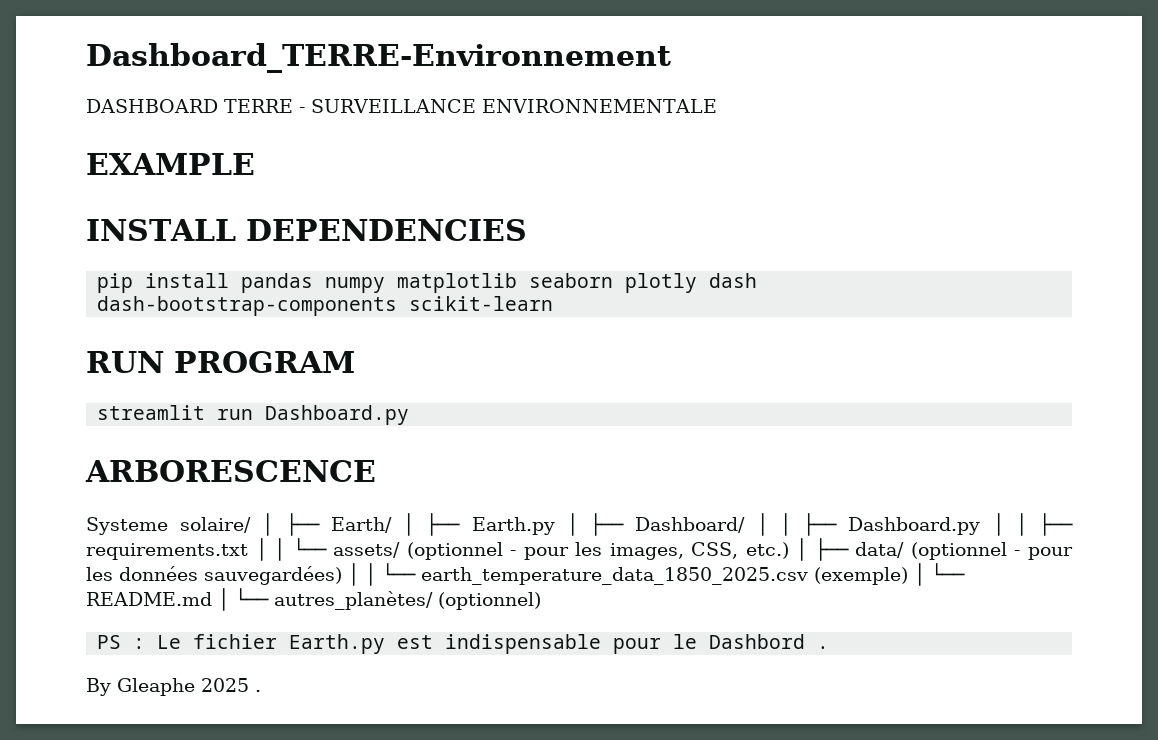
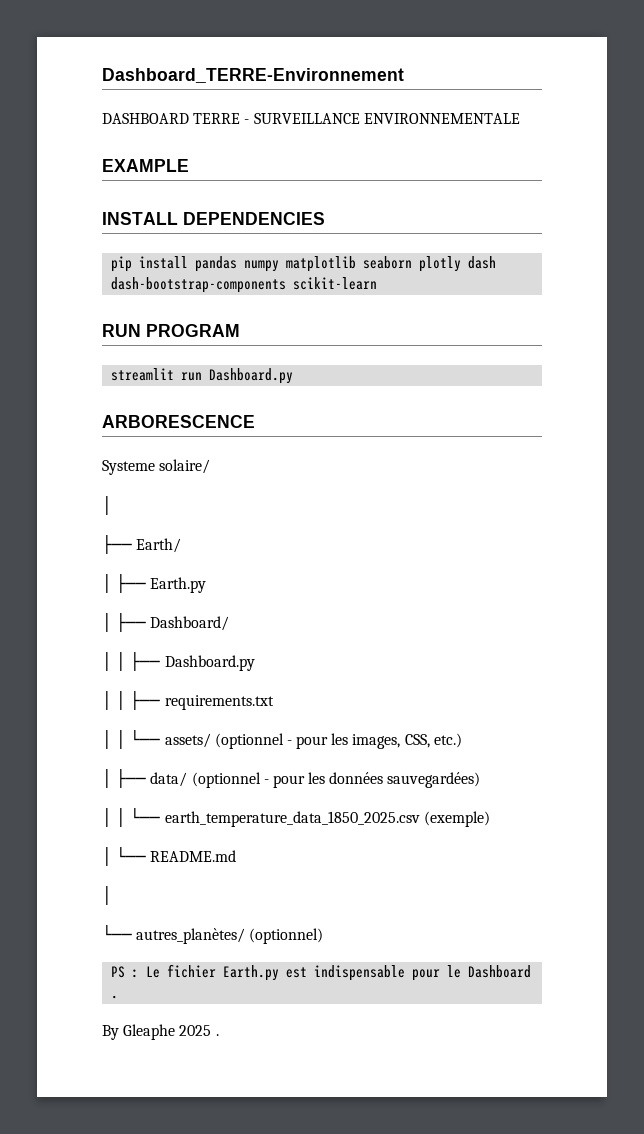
[262,513,274,536] │ -> [102,495,112,515] // │ //
(392, 525) none -> (182, 545) //
(555, 526) none -> (207, 585) //
(746, 525) none -> (230, 623) //
(981, 526) none -> (255, 663) //
(248, 551) none -> (274, 702) //
(789, 550) none -> (462, 740) //
(342, 575) none -> (481, 780) //
(908, 576) none -> (490, 819) //
[218,588,229,611] │ -> [102,885,112,905] // │ //
[709,634,806,649] Dashbord -> [468,965,532,978] Dashboard

